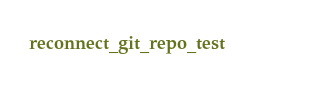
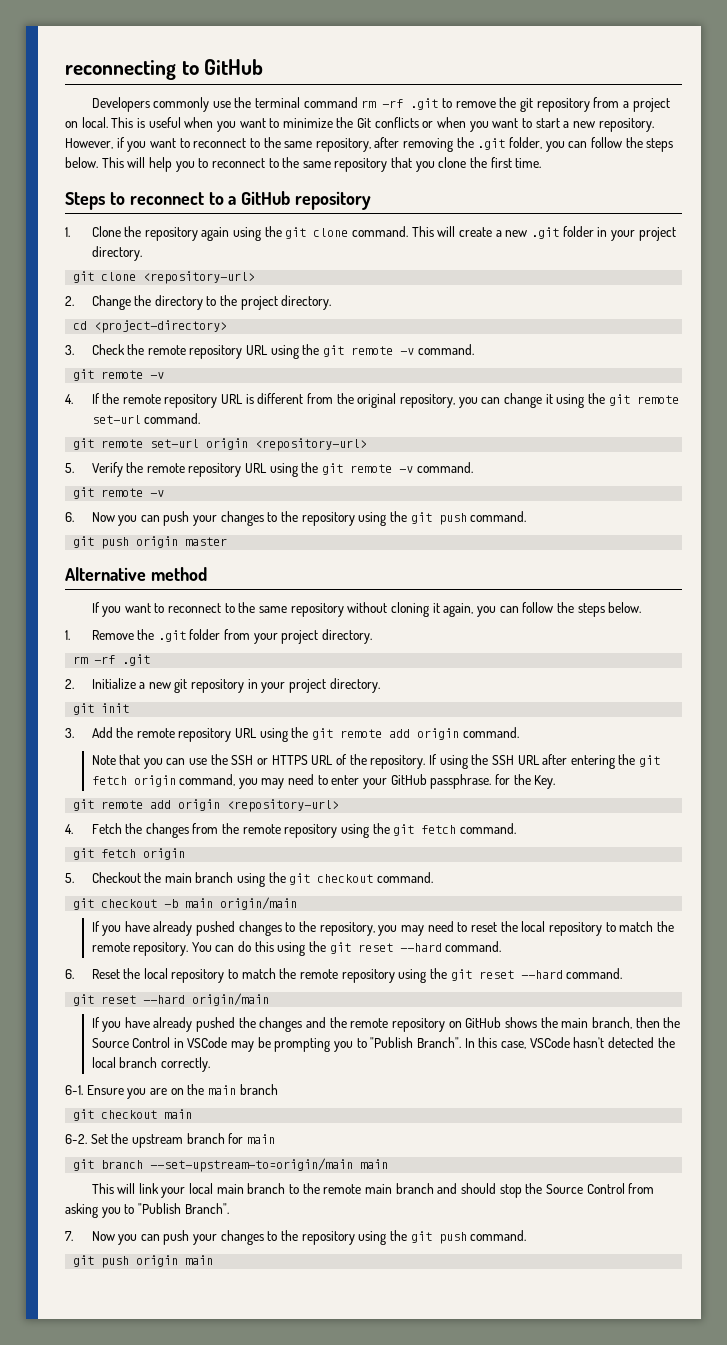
[29,36,225,54] reconnect_git_repo_test -> [65,59,264,80] [91,97,670,112] [65,117,654,132] [65,137,674,152] [65,157,542,172] [65,191,372,210] [65,226,676,241] [91,246,142,261] [73,271,256,284] [65,295,332,310] [73,320,228,333] [65,344,474,359] [73,369,165,381] [65,393,679,408] [91,413,201,424] [73,438,368,451] [65,462,473,477] [73,487,165,499] [65,511,527,526] [73,536,228,549] [65,567,207,581] [91,602,642,617] [65,629,373,644] [73,654,151,666] [65,678,380,693] [73,703,130,715] [65,727,519,742] [91,754,661,769] [91,774,556,789] [73,799,340,812] [65,823,516,838] [73,848,186,860] [65,872,434,887] [73,897,298,910] [91,921,674,936] [91,941,502,956] [65,968,623,983] [73,993,270,1006] [91,1017,681,1032] [91,1037,675,1052] [91,1057,210,1072] [65,1084,278,1099] [73,1109,193,1121] [65,1133,275,1148] [73,1158,389,1172] [91,1183,655,1198] [65,1203,229,1218] [65,1230,527,1245] [73,1255,214,1268] reconnecting to GitHub // Developers commonly use the terminal command rm -rf .git to remove the git repository from a project on local. This is useful when you want to minimize the Git conflicts or when you want to start a new repository. However, if you want to reconnect to the same repository, after removing the .git folder, you can follow the steps below. This will help you to reconnect to the same repository that you clone the first time. // Steps to reconnect to a GitHub repository // 1. Clone the repository again using the git clone command. This will create a new .git folder in your project directory. // git clone <repository-url> // 2. Change the directory to the project directory. // cd <project-directory> // 3. Check the remote repository URL using the git remote -v command. // git remote -v // 4. If the remote repository URL is different from the original repository, you can change it using the git remote set-url command. // git remote set-url origin <repository-url> // 5. Verify the remote repository URL using the git remote -v command. // git remote -v // 6. Now you can push your changes to the repository using the git push command. // git push origin master // Alternative method // If you want to reconnect to the same repository without cloning it again, you can follow the steps below. // 1. Remove the .git folder from your project directory. // rm -rf .git // 2. Initialize a new git repository in your project directory. // git init // 3. Add the remote repository URL using the git remote add origin command. // Note that you can use the SSH or HTTPS URL of the repository. If using the SSH URL after entering the git fetch origin command, you may need to enter your GitHub passphrase. for the Key. // git remote add origin <repository-url> // 4. Fetch the changes from the remote repository using the git fetch command. // git fetch origin // 5. Checkout the main branch using the git checkout command. // git checkout -b main origin/main // If you have already pushed changes to the repository, you may need to reset the local repository to match the remote repository. You can do this using the git reset --hard command. // 6. Reset the local repository to match the remote repository using the git reset --hard command. // git reset --hard origin/main // If you have already pushed the changes and the remote repository on GitHub shows the main branch, then the Source Control in VSCode may be prompting you to "Publish Branch". In this case, VSCode hasn't detected the local branch correctly. // 6-1. Ensure you are on the main branch // git checkout main // 6-2. Set the upstream branch for main // git branch --set-upstream-to=origin/main main // This will link your local main branch to the remote main branch and should stop the Source Control from asking you to "Publish Branch". // 7. Now you can push your changes to the repository using the git push command. // git push origin main

